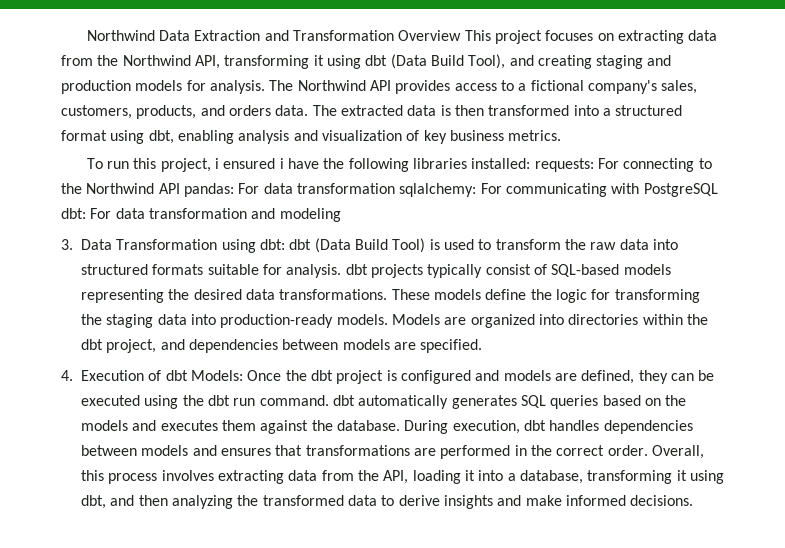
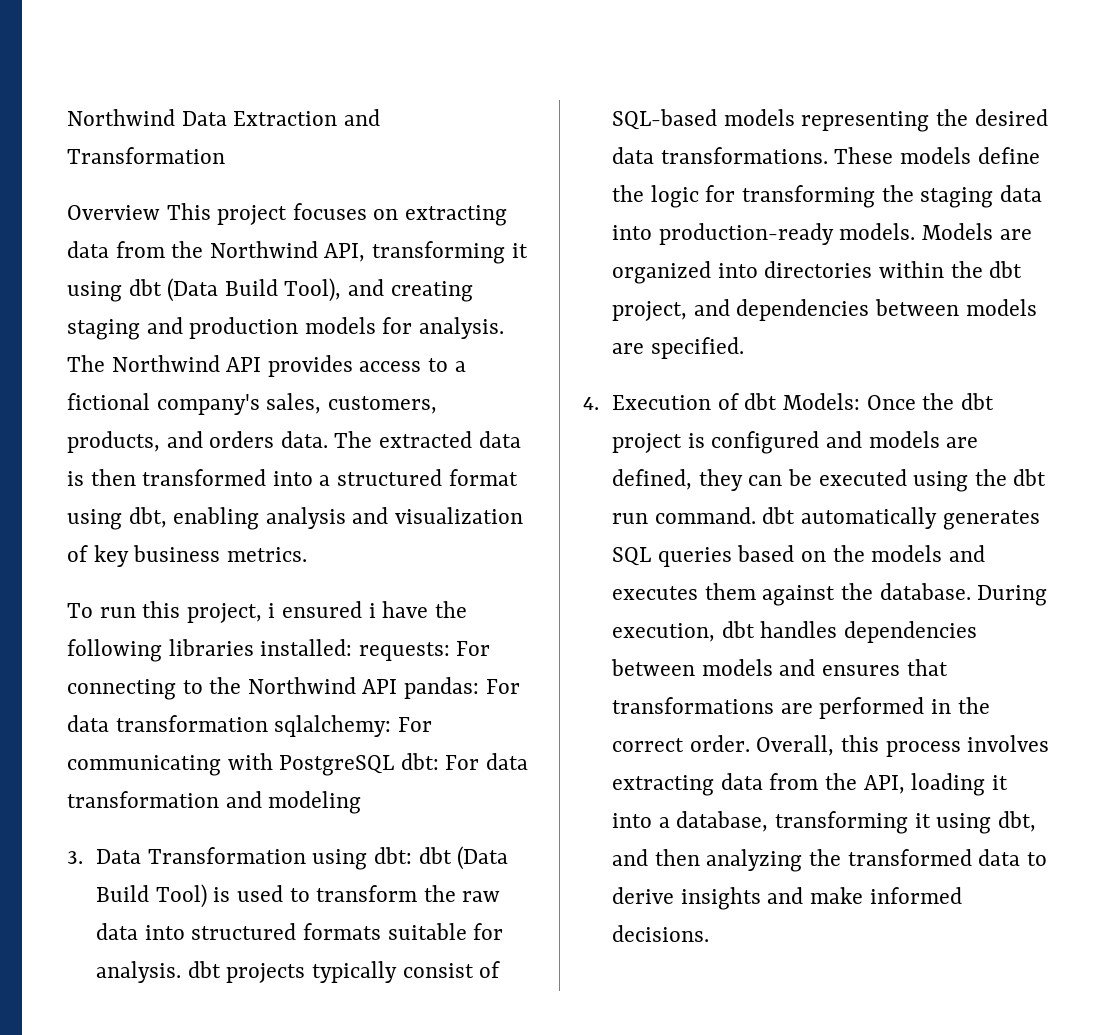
(395, 35) none -> (225, 155) //

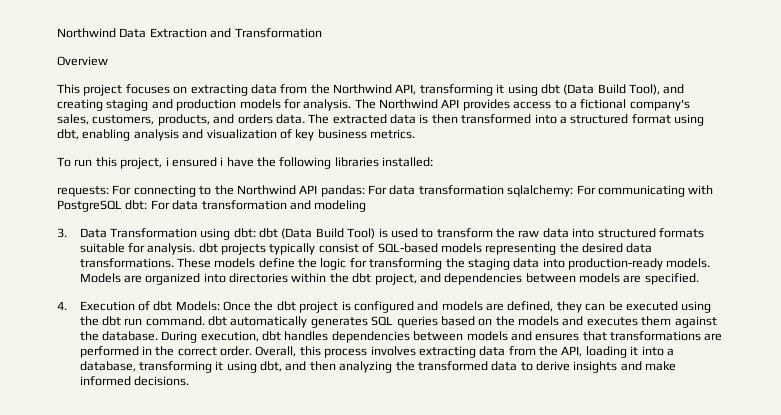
(160, 212) none -> (108, 61) //
(353, 647) none -> (434, 162) //

